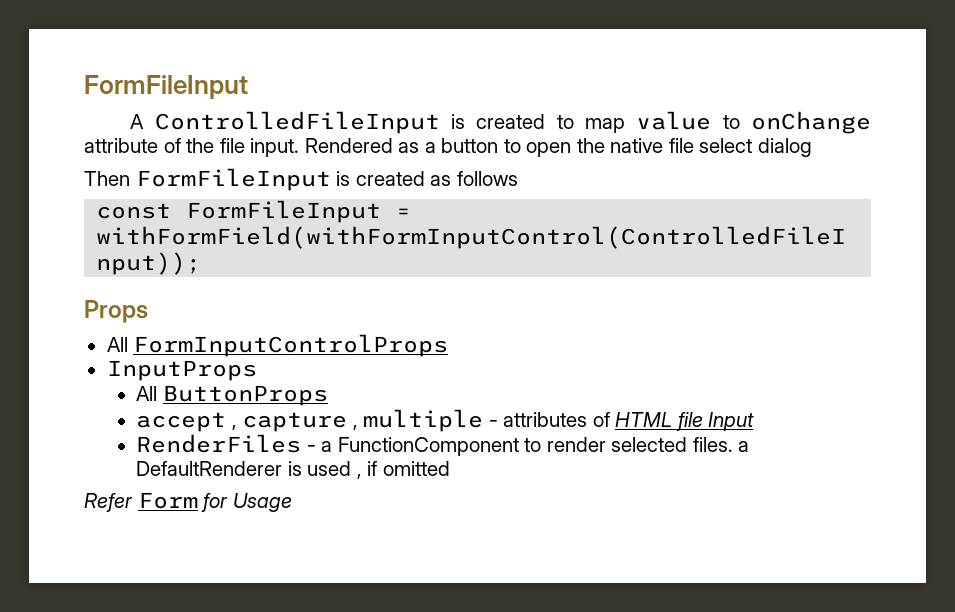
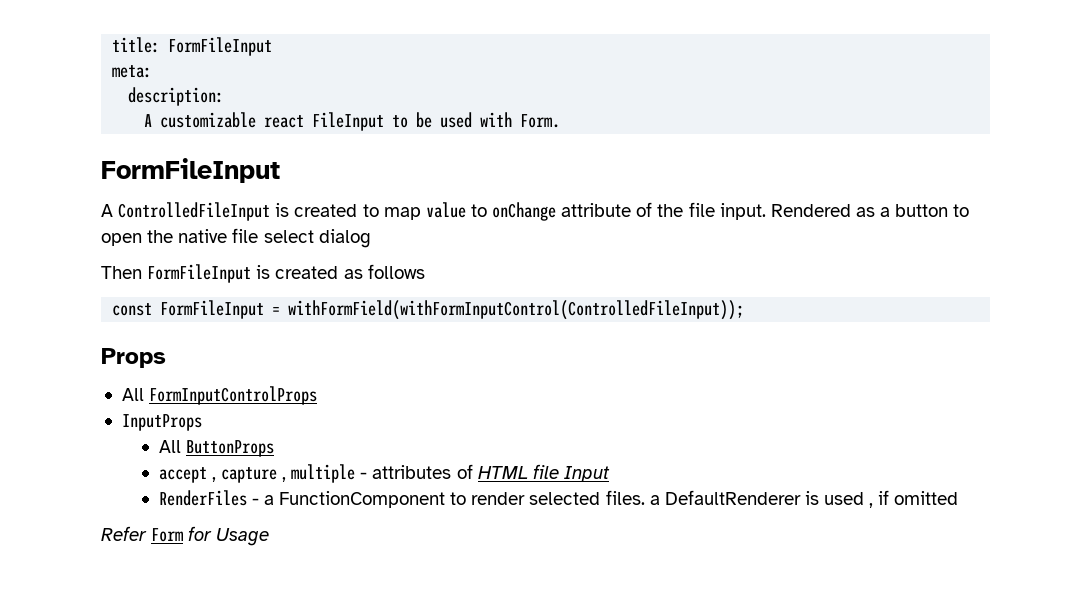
(84, 87) none -> [112,37,273,56] [112,65,153,78] [128,87,225,106] [144,112,561,131] title: FormFileInput // meta: // description: // A customizable react FileInput to be used with Form. //

